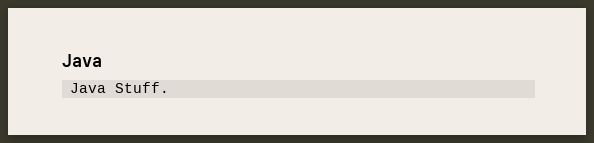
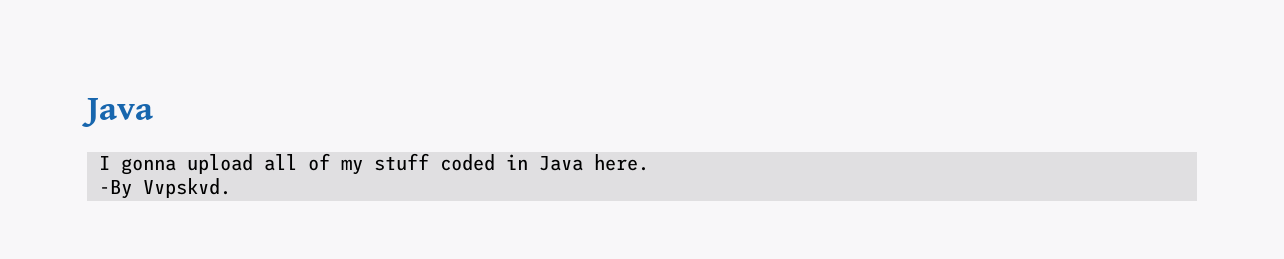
[69,82,169,93] Java Stuff. -> [98,153,649,175] [98,178,231,199] I gonna upload all of my stuff coded in Java here. // -By Vvpskvd.

